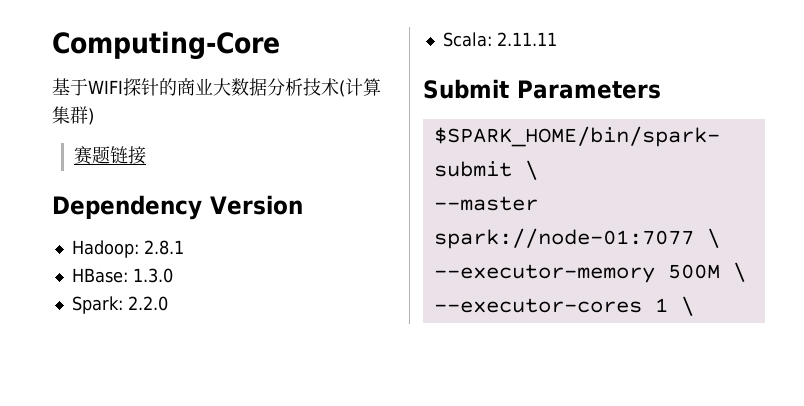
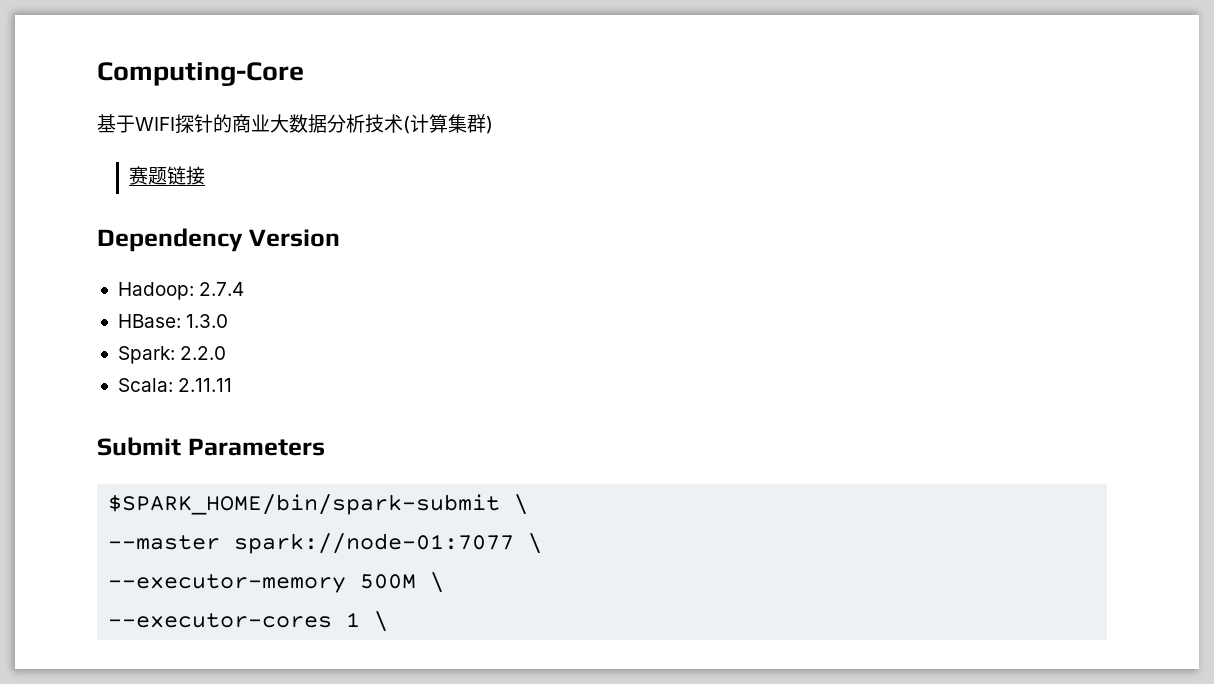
[143,240,184,255] 2.8.1 -> [199,282,245,296] 2.7.4

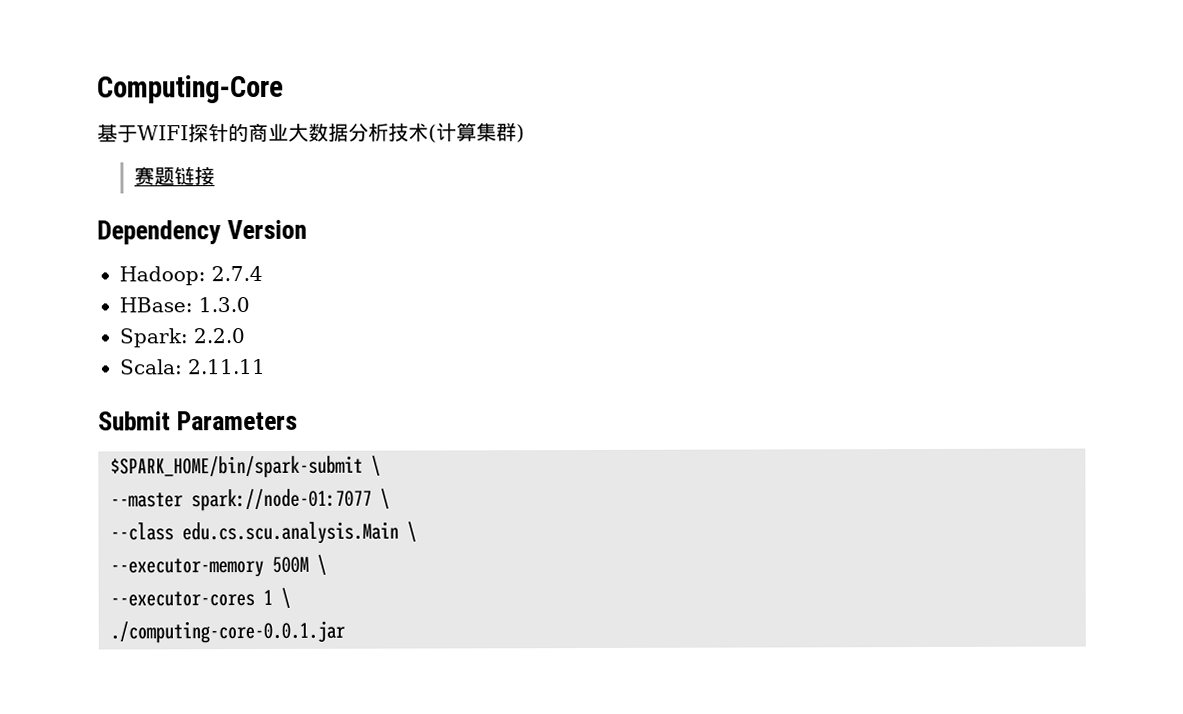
(543, 543) none -> [110,521,417,545] // --class edu.cs.scu.analysis.Main \
(389, 621) none -> [110,620,345,644] // ./computing-core-0.0.1.jar

